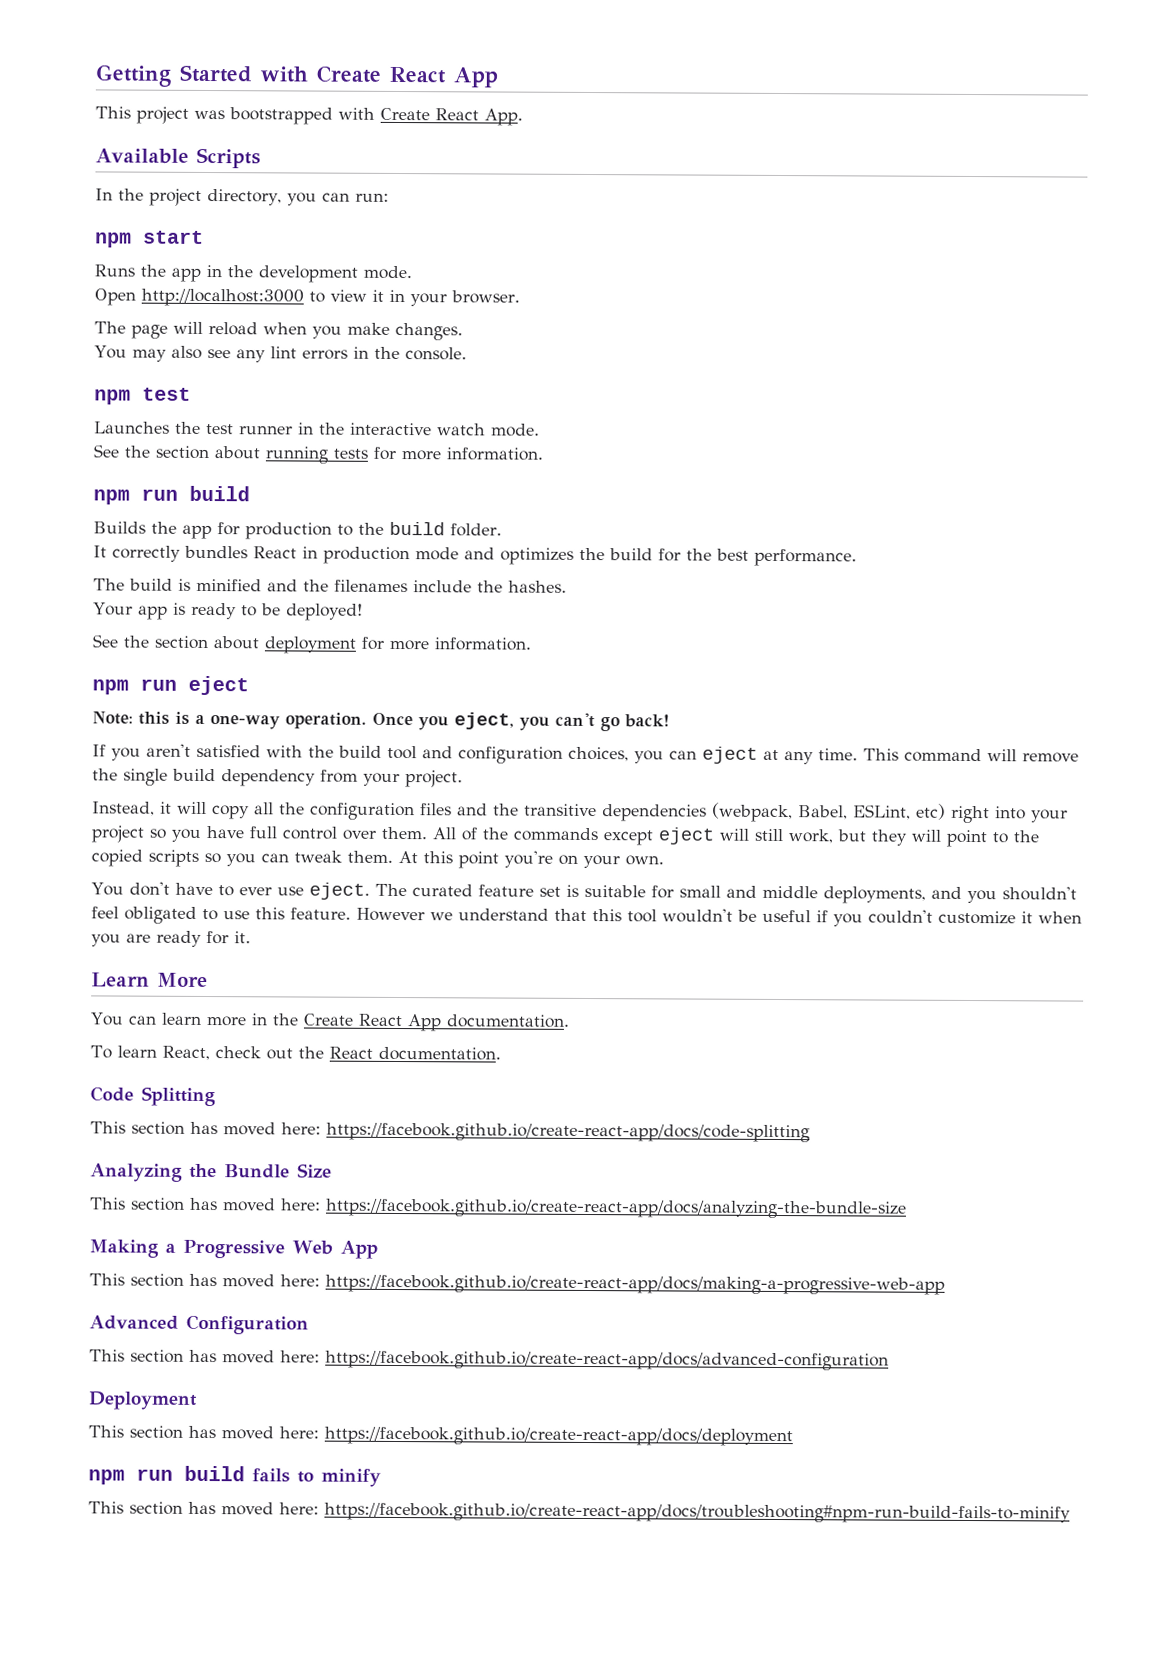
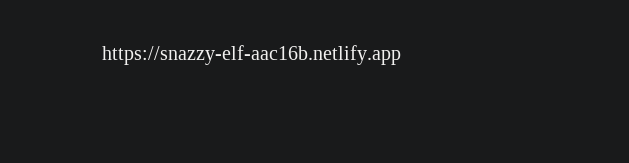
[95,64,498,88] [95,106,523,126] [95,147,261,169] [95,188,389,206] [95,230,204,248] [94,264,412,283] [94,288,520,307] [94,321,463,341] [94,345,467,363] [94,387,191,405] [94,421,540,437] [93,444,543,464] [93,485,250,505] [93,521,502,540] [93,545,857,567] [93,578,567,593] [93,602,363,621] [92,634,531,654] [92,675,249,696] [92,711,670,732] [92,743,1079,765] [92,768,463,788] [92,801,1068,824] [91,825,1039,848] [91,849,664,869] [91,881,1077,904] [91,906,1082,927] [91,930,251,947] [91,972,208,988] [90,1012,570,1032] [90,1045,501,1061] [90,1086,216,1107] [90,1121,810,1143] [90,1163,332,1182] [89,1197,907,1219] [89,1239,378,1259] [89,1273,945,1295] [89,1314,309,1335] [89,1349,889,1371] [88,1391,198,1410] [88,1425,793,1447] [88,1465,381,1487] [88,1501,1071,1524] Getting Started with Create React App // This project was bootstrapped with Create React App. // Available Scripts // In the project directory, you can run: // npm start // Runs the app in the development mode. // Open http://localhost:3000 to view it in your browser. // The page will reload when you make changes. // You may also see any lint errors in the console. // npm test // Launches the test runner in the interactive watch mode. // See the section about running tests for more information. // npm run build // Builds the app for production to the build folder. // It correctly bundles React in production mode and optimizes the build for the best performance. // The build is minified and the filenames include the hashes. // Your app is ready to be deployed! // See the section about deployment for more information. // npm run eject // Note: this is a one-way operation. Once you eject, you can't go back! // If you aren't satisfied with the build tool and configuration choices, you can eject at any time. This command will remove the single build dependency from your project. // Instead, it will copy all the configuration files and the transitive dependencies (webpack, Babel, ESLint, etc) right into your project so you have full control over them. All of the commands except eject will still work, but they will point to the copied scripts so you can tweak them. At this point you're on your own. // You don't have to ever use eject. The curated feature set is suitable for small and middle deployments, and you shouldn't feel obligated to use this feature. However we understand that this tool wouldn't be useful if you couldn't customize it when you are ready for it. // Learn More // You can learn more in the Create React App documentation. // To learn React, check out the React documentation. // Code Splitting // This section has moved here: https://facebook.github.io/create-react-app/docs/code-splitting // Analyzing the Bundle Size // This section has moved here: https://facebook.github.io/create-react-app/docs/analyzing-the-bundle-size // Making a Progressive Web App // This section has moved here: https://facebook.github.io/create-react-app/docs/making-a-progressive-web-app // Advanced Configuration // This section has moved here: https://facebook.github.io/create-react-app/docs/advanced-configuration // Deployment // This section has moved here: https://facebook.github.io/create-react-app/docs/deployment // npm run build fails to minify // This section has moved here: https://facebook.github.io/create-react-app/docs/troubleshooting#npm-run-build-fails-to-minify -> [102,45,401,65] https://snazzy-elf-aac16b.netlify.app

